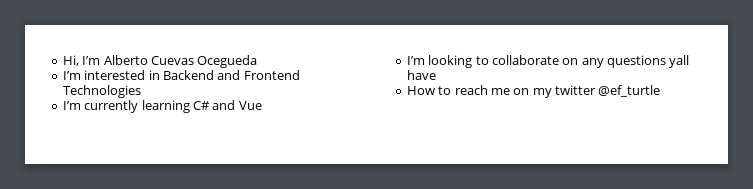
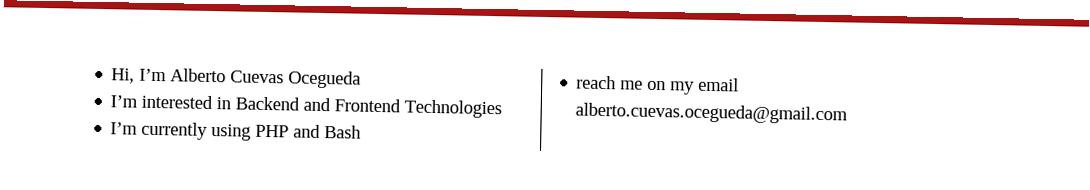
[141,100,262,113] [406,55,690,68] [406,70,436,80] [406,86,452,95] learning C# and Vue // I’m looking to collaborate on any questions yall have // How to -> [211,124,362,141] using PHP and Bash //
[555,85,661,97] twitter @ef_turtle -> [698,77,740,92] [575,102,849,125] email alberto.cuevas.ocegueda@gmail.com

